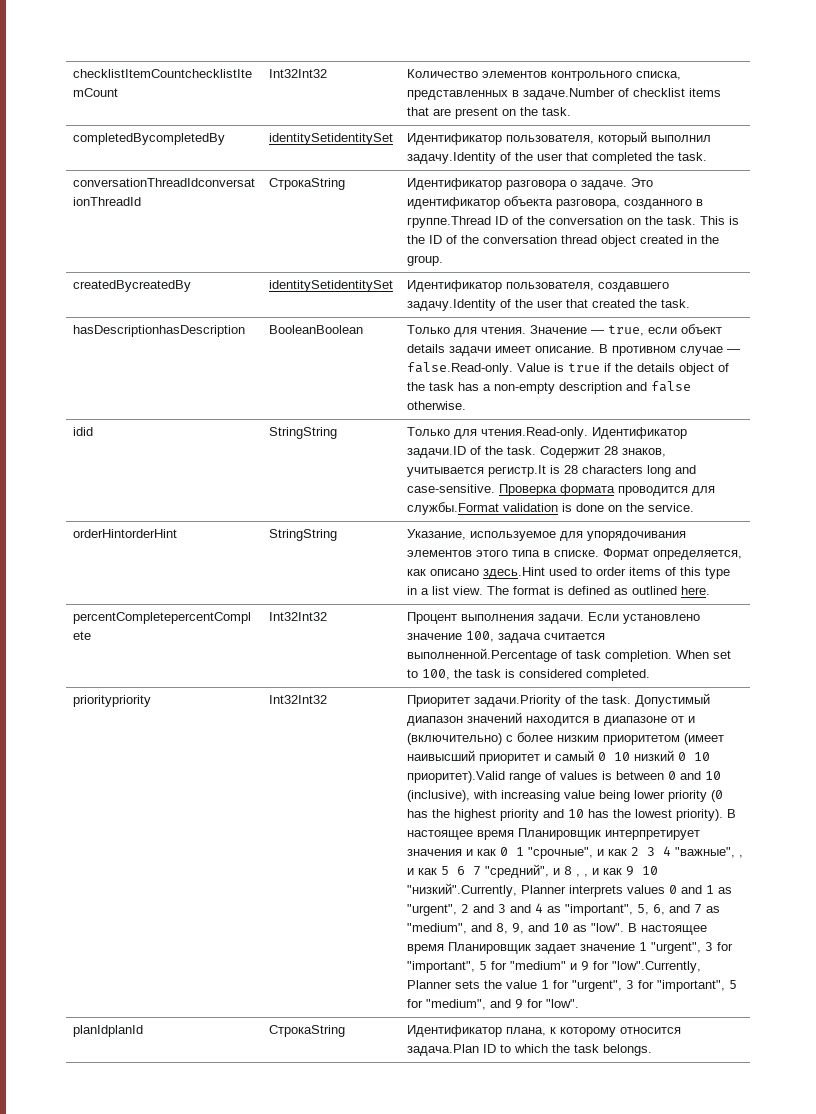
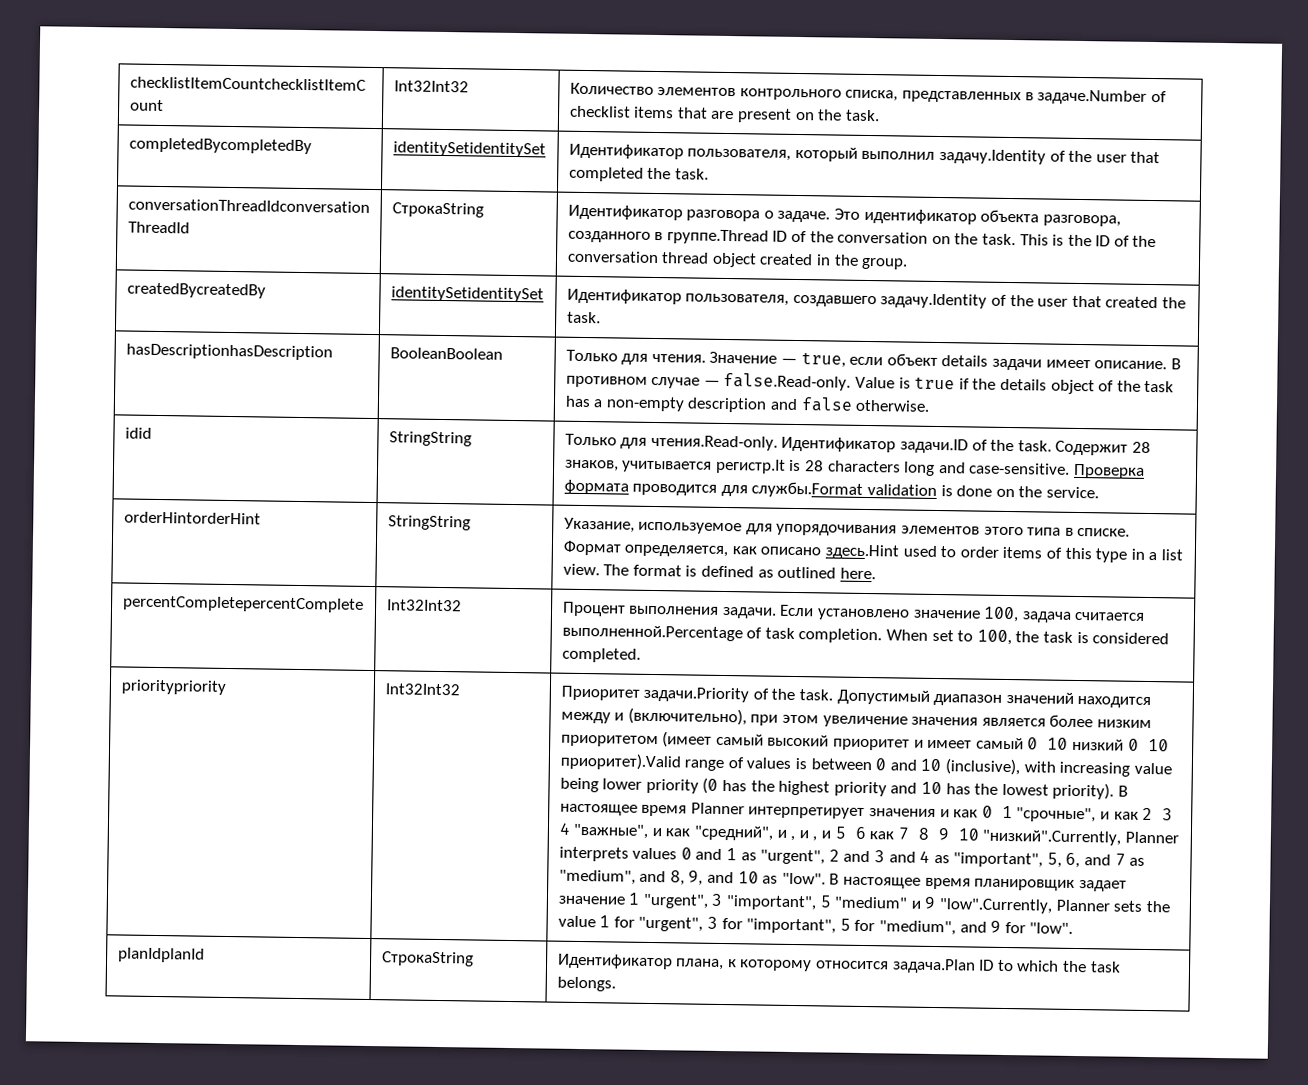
[592,716,695,726] [406,733,513,745] в диапазоне от и (включительно) с -> [560,707,1046,728] между и (включительно), при этом увеличение значения является
[406,750,475,761] наивысший -> [715,733,830,747] самый высокий
(551, 757) none -> [927,739,973,749] имеет
[517,828,601,840] Планировщик -> [690,802,745,815] Planner
[738,855,743,858] [406,864,622,878] , и как 5 6 7 "средний", и 8 , , и как -> [651,825,929,842] и как "средний", и , и , и 5 6 как 7 8
[447,942,531,954] Планировщик -> [974,878,1076,891] планировщик
[716,942,733,951] [406,961,507,973] for "important", 5 for -> [725,895,832,911] "important", 5
[592,961,609,970] for -> (937, 903) none

